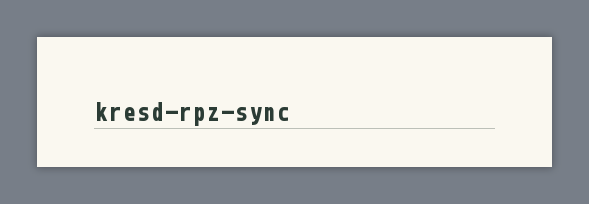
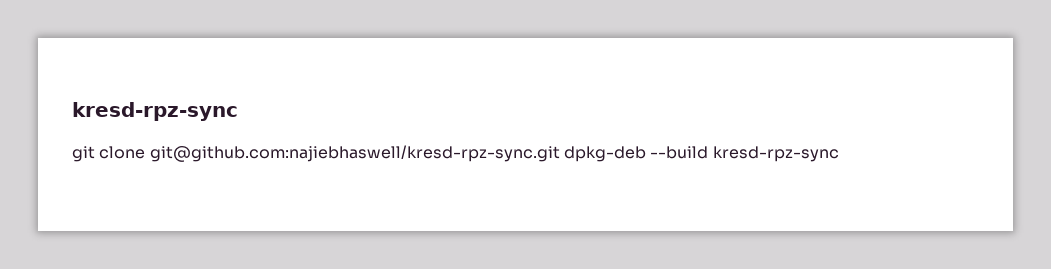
[94,102,290,126] kresd-rpz-sync -> [72,102,238,121] [72,145,839,162] kresd-rpz-sync // git clone git@github.com:najiebhaswell/kresd-rpz-sync.git dpkg-deb --build kresd-rpz-sync

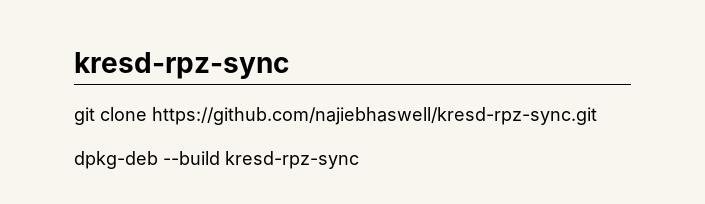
[149,145,560,162] git@github.com:najiebhaswell/kresd-rpz-sync.git -> [152,107,597,125] https://github.com/najiebhaswell/kresd-rpz-sync.git //

